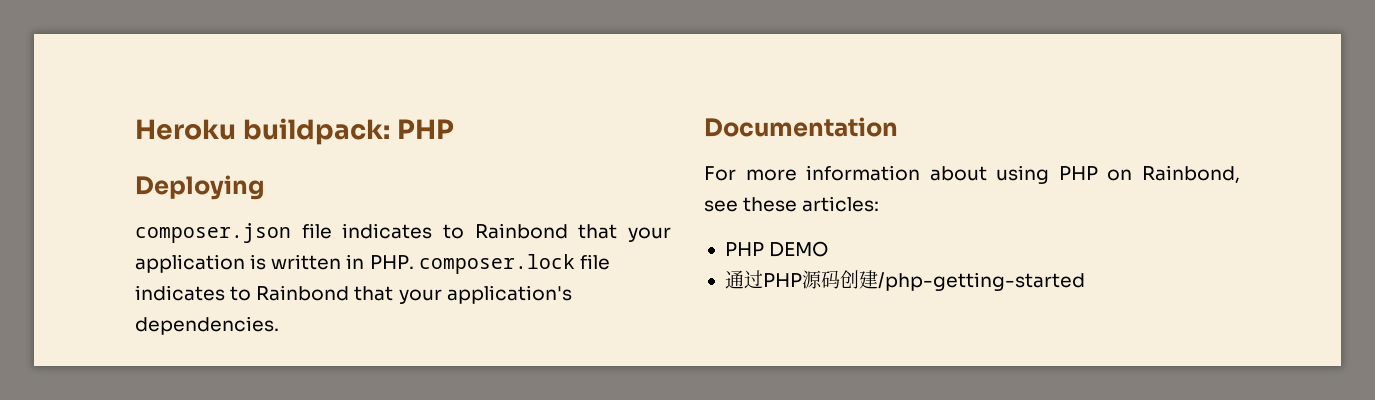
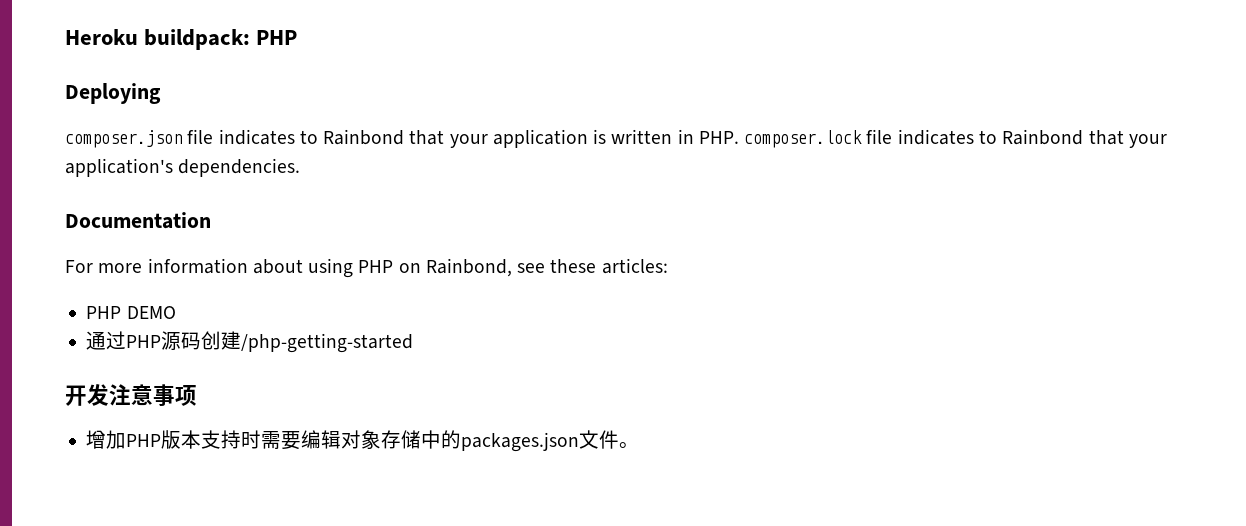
(1085, 281) none -> [65,384,197,406] [86,430,640,452] // 开发注意事项 // 增加PHP版本支持时需要编辑对象存储中的packages.json文件。

